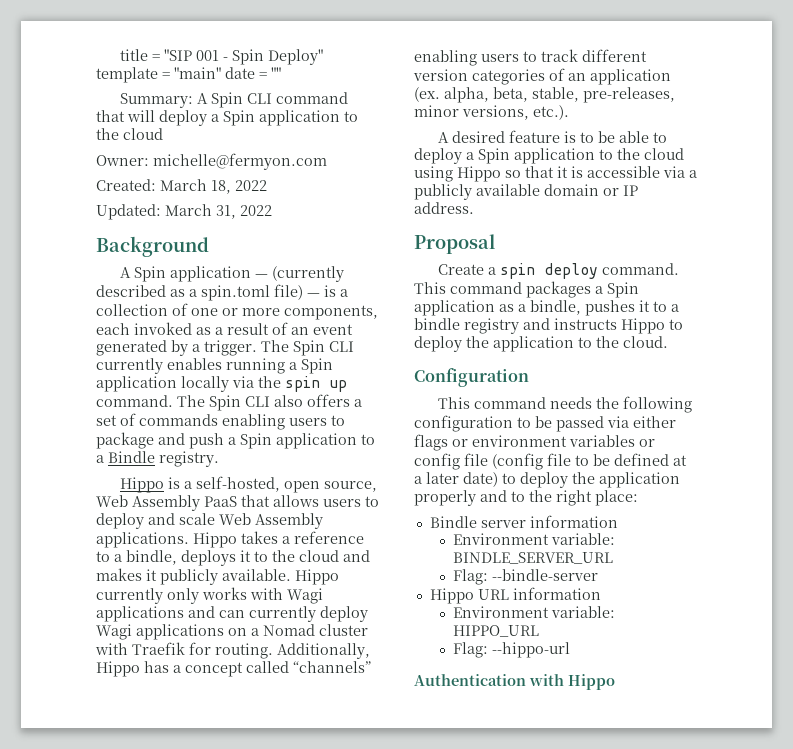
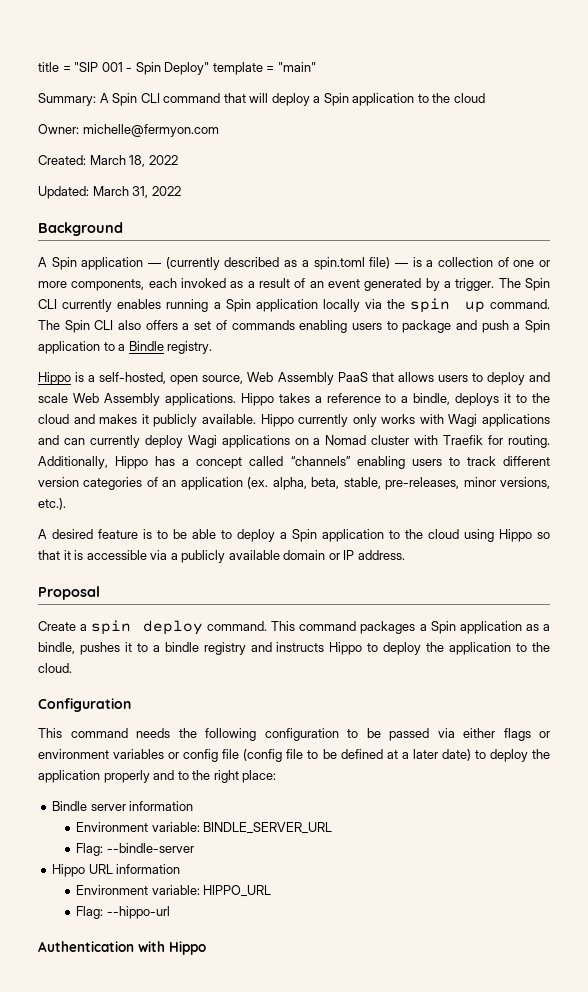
[225,67,281,79] date = "" -> (316, 67) none

